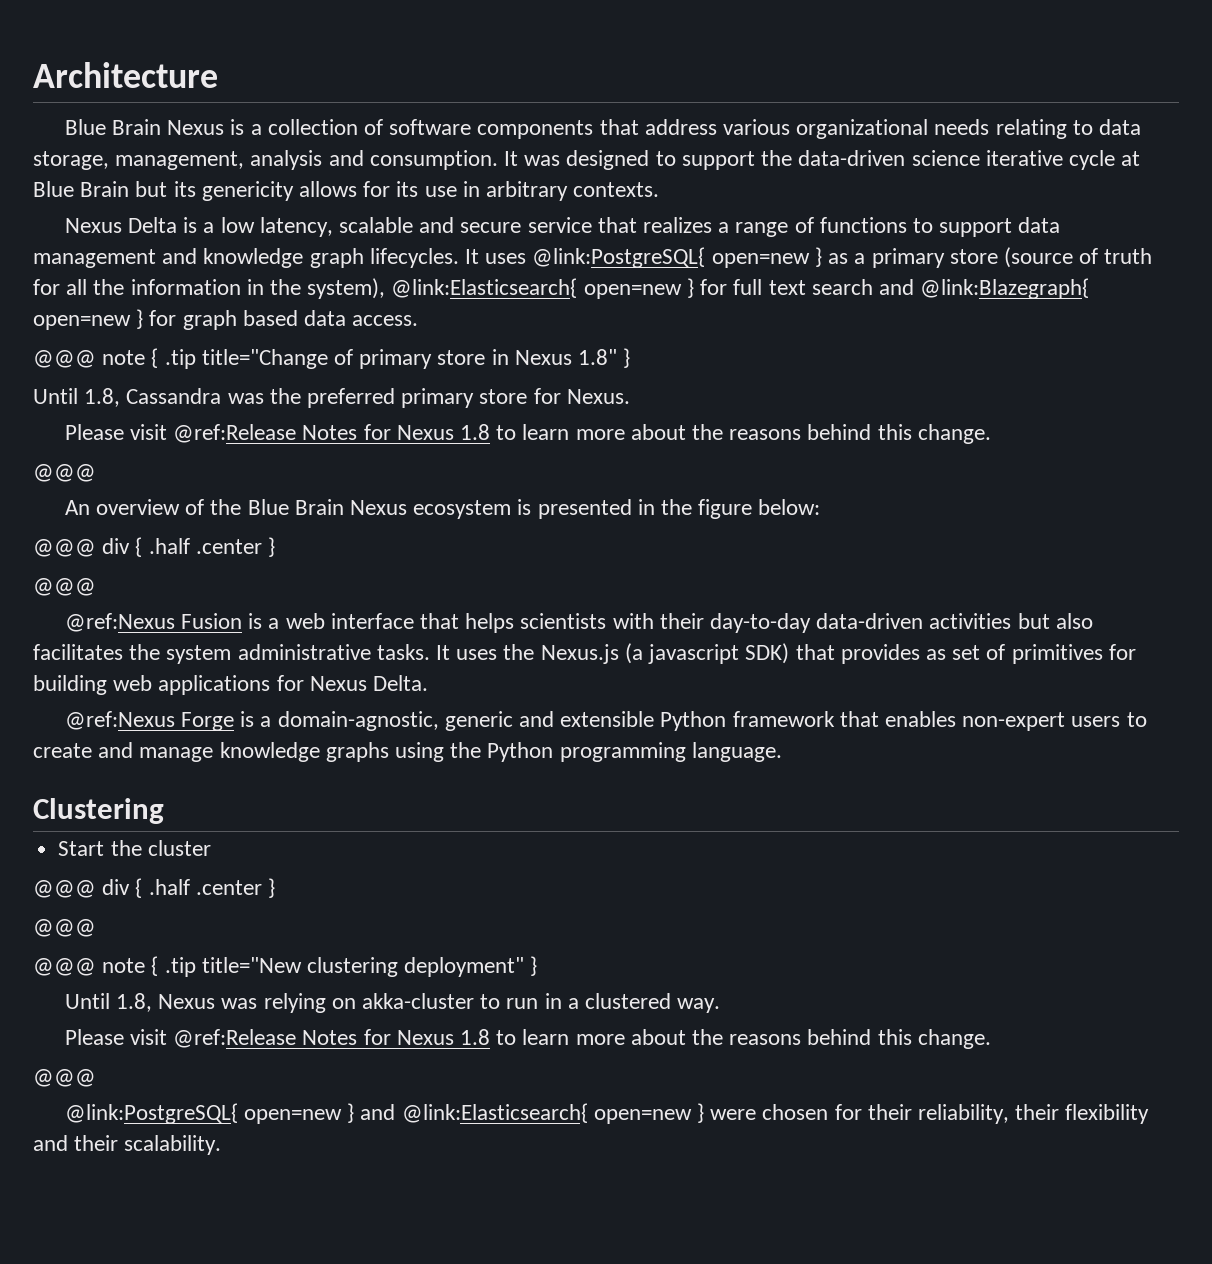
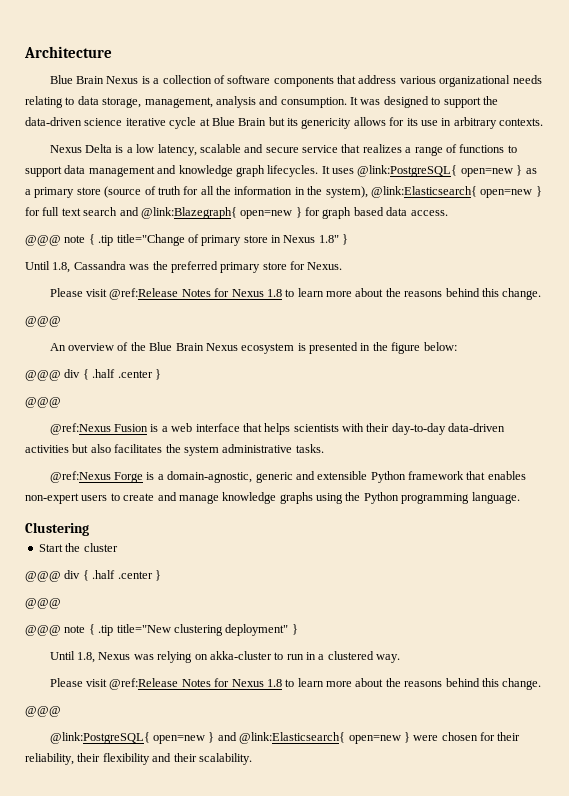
[436,643,1136,664] [33,675,429,695] It uses the Nexus.js (a javascript SDK) that provides as set of primitives for building web applications for Nexus Delta. -> (324, 448) none

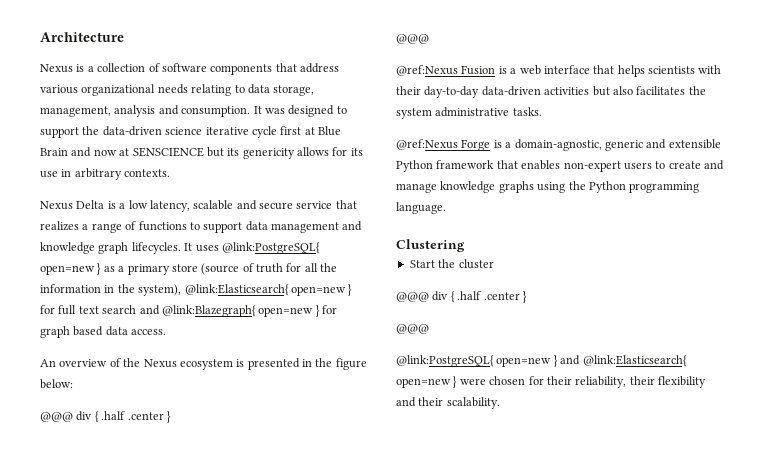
[49,75,105,84] Blue Brain -> (124, 37) none
(197, 123) none -> [280,126,302,135] first
(267, 122) none -> [71,147,204,157] and now at SENSCIENCE
[25,234,349,246] [25,261,343,273] [49,288,542,300] [25,316,61,327] // @@@ note { .tip title="Change of primary store in Nexus 1.8" } // Until 1.8, Cassandra was the preferred primary store for Nexus. // Please visit @ref:Release Notes for Nexus 1.8 to learn more about the reasons behind this change. // @@@ -> (167, 332) none
[149,342,204,351] Blue Brain -> (141, 362) none
[25,624,298,636] [49,651,401,663] [49,678,542,690] [25,706,61,717] // @@@ note { .tip title="New clustering deployment" } // Until 1.8, Nexus was relying on akka-cluster to run in a clustered way. // Please visit @ref:Release Notes for Nexus 1.8 to learn more about the reasons behind this change. // @@@ -> (429, 329) none

